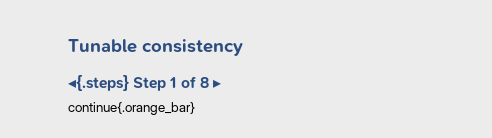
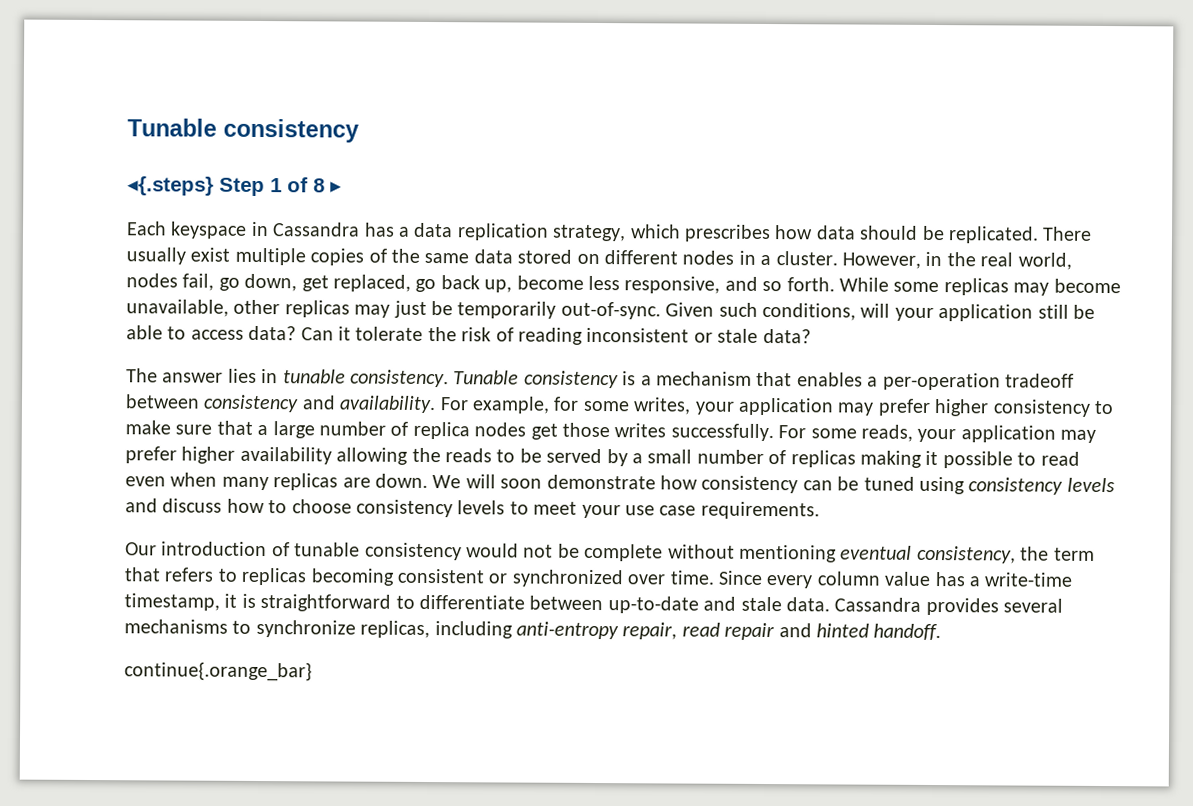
(221, 83) none -> [126,221,1093,244] [126,247,1072,270] [126,273,1121,296] [126,299,1095,322] [126,325,811,345] [126,368,1074,391] [125,394,1114,417] [125,420,1097,443] [125,446,1080,469] [125,472,1115,495] [125,498,820,520] [125,541,1095,564] [124,567,1074,589] [124,593,1064,616] [124,619,942,641] // Each keyspace in Cassandra has a data replication strategy, which prescribes how data should be replicated. There usually exist multiple copies of the same data stored on different nodes in a cluster. However, in the real world, nodes fail, go down, get replaced, go back up, become less responsive, and so forth. While some replicas may become unavailable, other replicas may just be temporarily out-of-sync. Given such conditions, will your application still be able to access data? Can it tolerate the risk of reading inconsistent or stale data? // The answer lies in tunable consistency. Tunable consistency is a mechanism that enables a per-operation tradeoff between consistency and availability. For example, for some writes, your application may prefer higher consistency to make sure that a large number of replica nodes get those writes successfully. For some reads, your application may prefer higher availability allowing the reads to be served by a small number of replicas making it possible to read even when many replicas are down. We will soon demonstrate how consistency can be tuned using consistency levels and discuss how to choose consistency levels to meet your use case requirements. // Our introduction of tunable consistency would not be complete without mentioning eventual consistency, the term that refers to replicas becoming consistent or synchronized over time. Since every column value has a write-time timestamp, it is straightforward to differentiate between up-to-date and stale data. Cassandra provides several mechanisms to synchronize replicas, including anti-entropy repair, read repair and hinted handoff.

